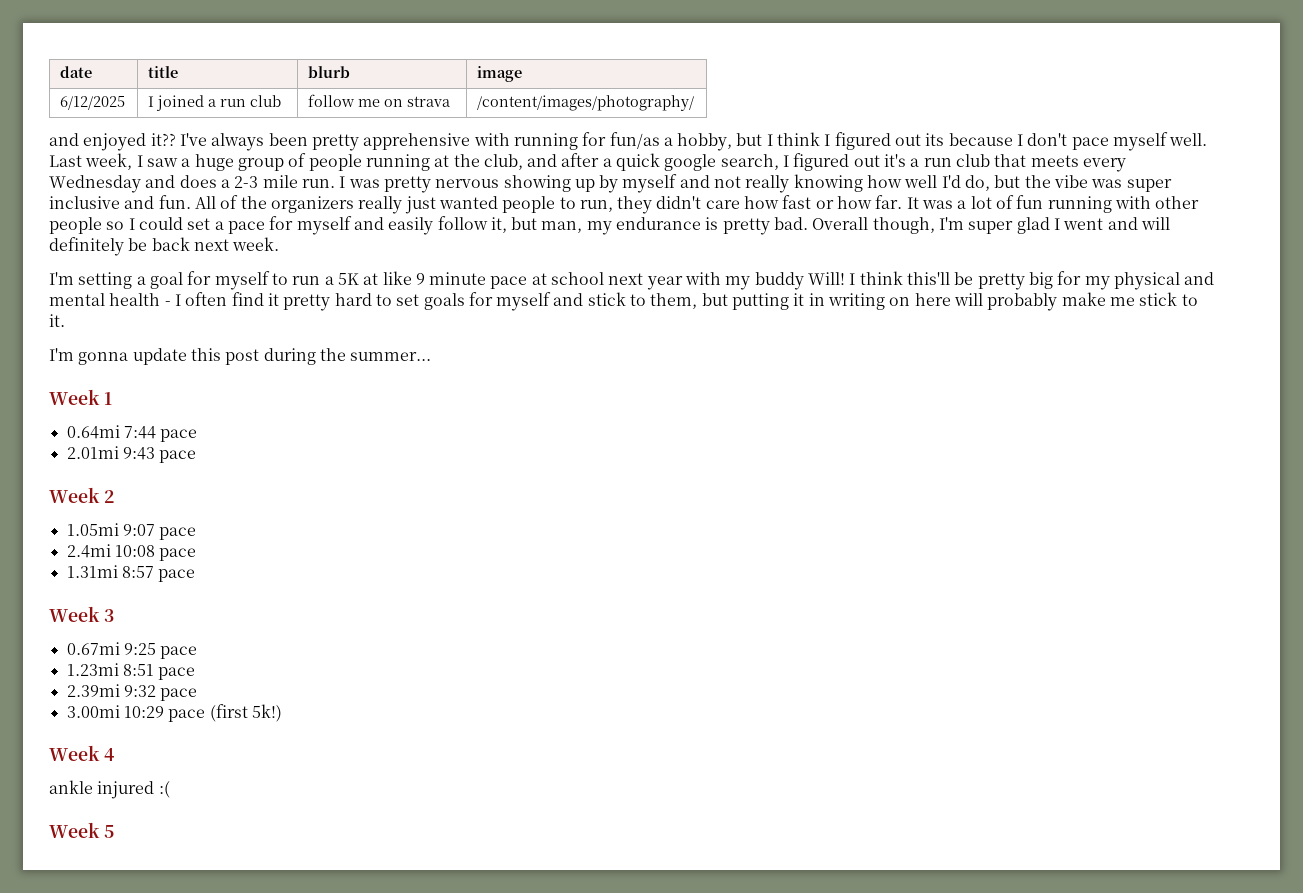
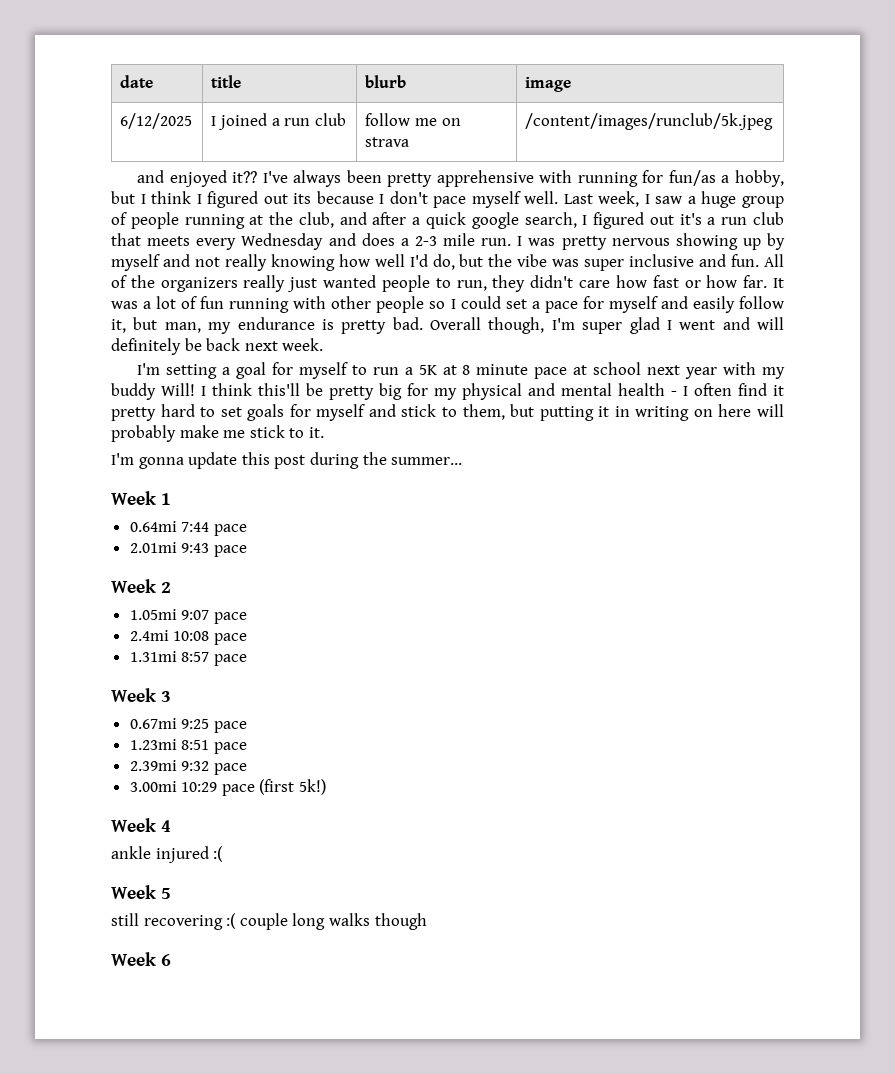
[477,95,695,111] /content/images/photography/ -> [525,113,774,130] /content/images/runclub/5k.jpeg
[382,271,425,285] like 9 -> [462,365,471,375] 8
(114, 831) none -> [111,913,427,930] [111,952,172,966] // still recovering :( couple long walks though // Week 6

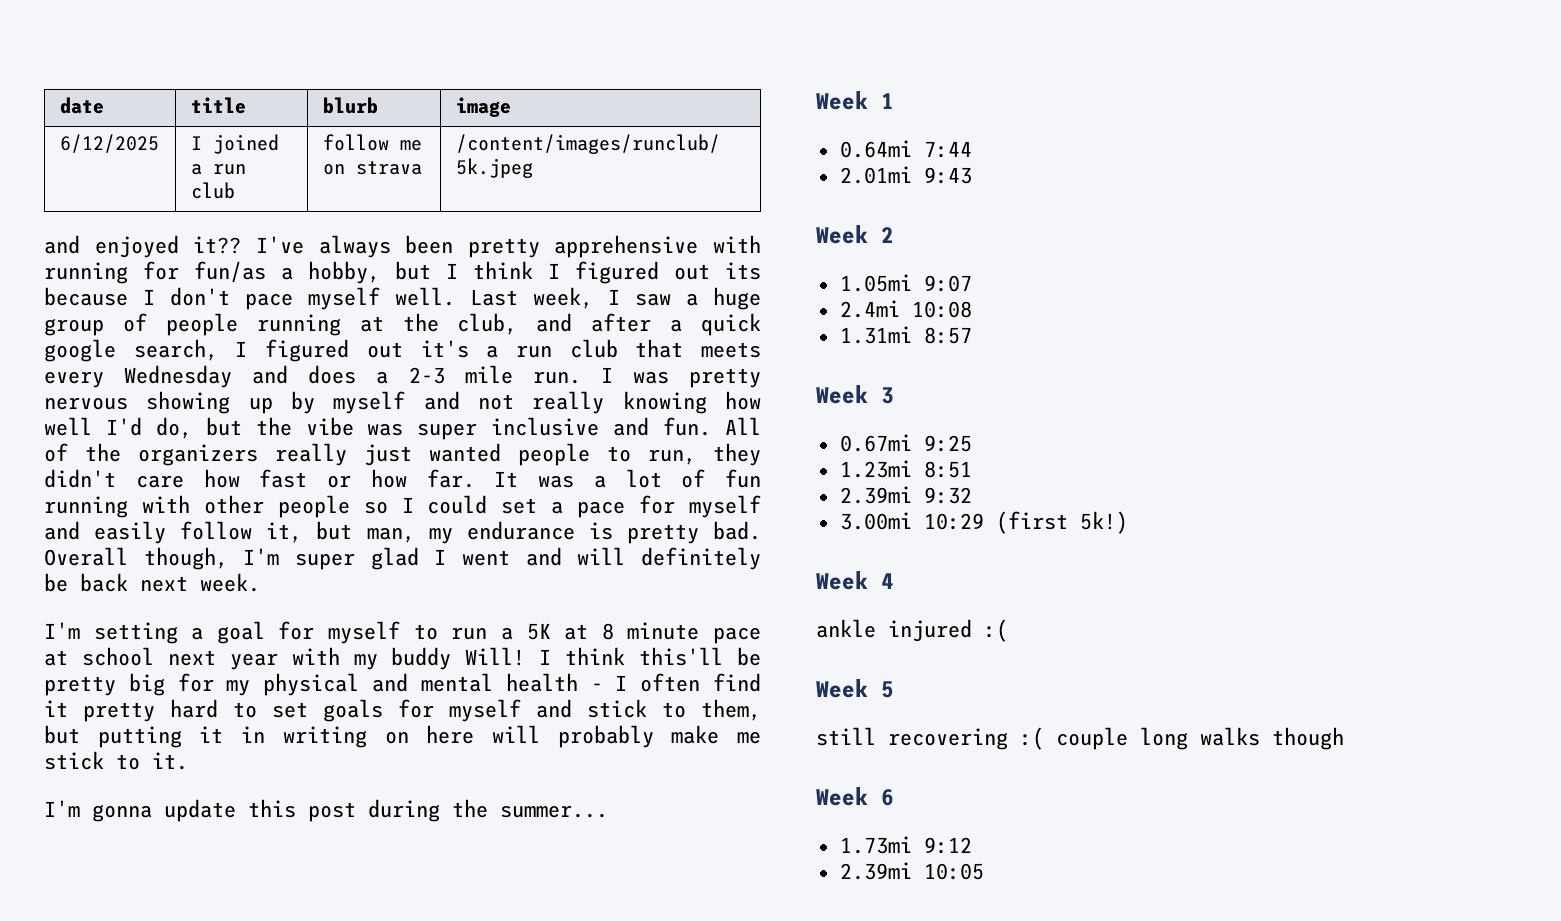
[213,524,247,536] pace -> (972, 149) none
[213,545,247,557] pace -> (972, 175) none
[213,612,247,624] pace -> (972, 283) none
[213,633,247,645] pace -> (972, 309) none
[213,654,247,666] pace -> (972, 335) none
[213,721,247,733] pace -> (972, 443) none
[213,742,247,754] pace -> (972, 469) none
[213,763,247,775] pace -> (972, 495) none
[221,784,255,796] pace -> (984, 521) none
(172, 960) none -> [839,836,972,854] [839,862,984,880] // 1.73mi 9:12 // 2.39mi 10:05

